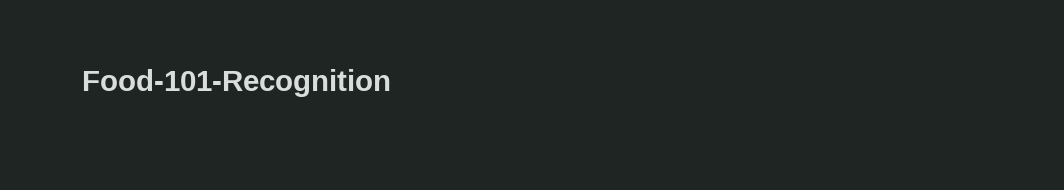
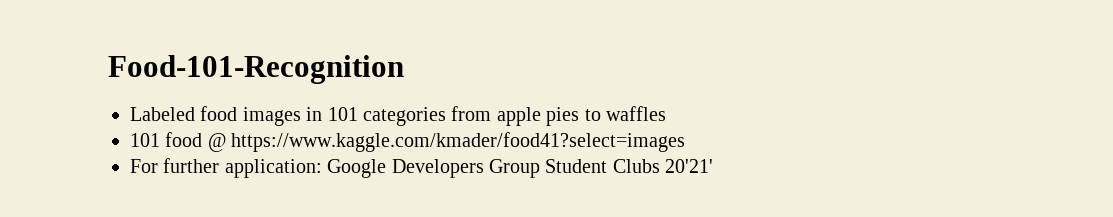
(391, 83) none -> [130,106,666,126] [130,132,686,152] [130,158,714,178] // Labeled food images in 101 categories from apple pies to waffles // 101 food @ https://www.kaggle.com/kmader/food41?select=images // For further application: Google Developers Group Student Clubs 20'21'

